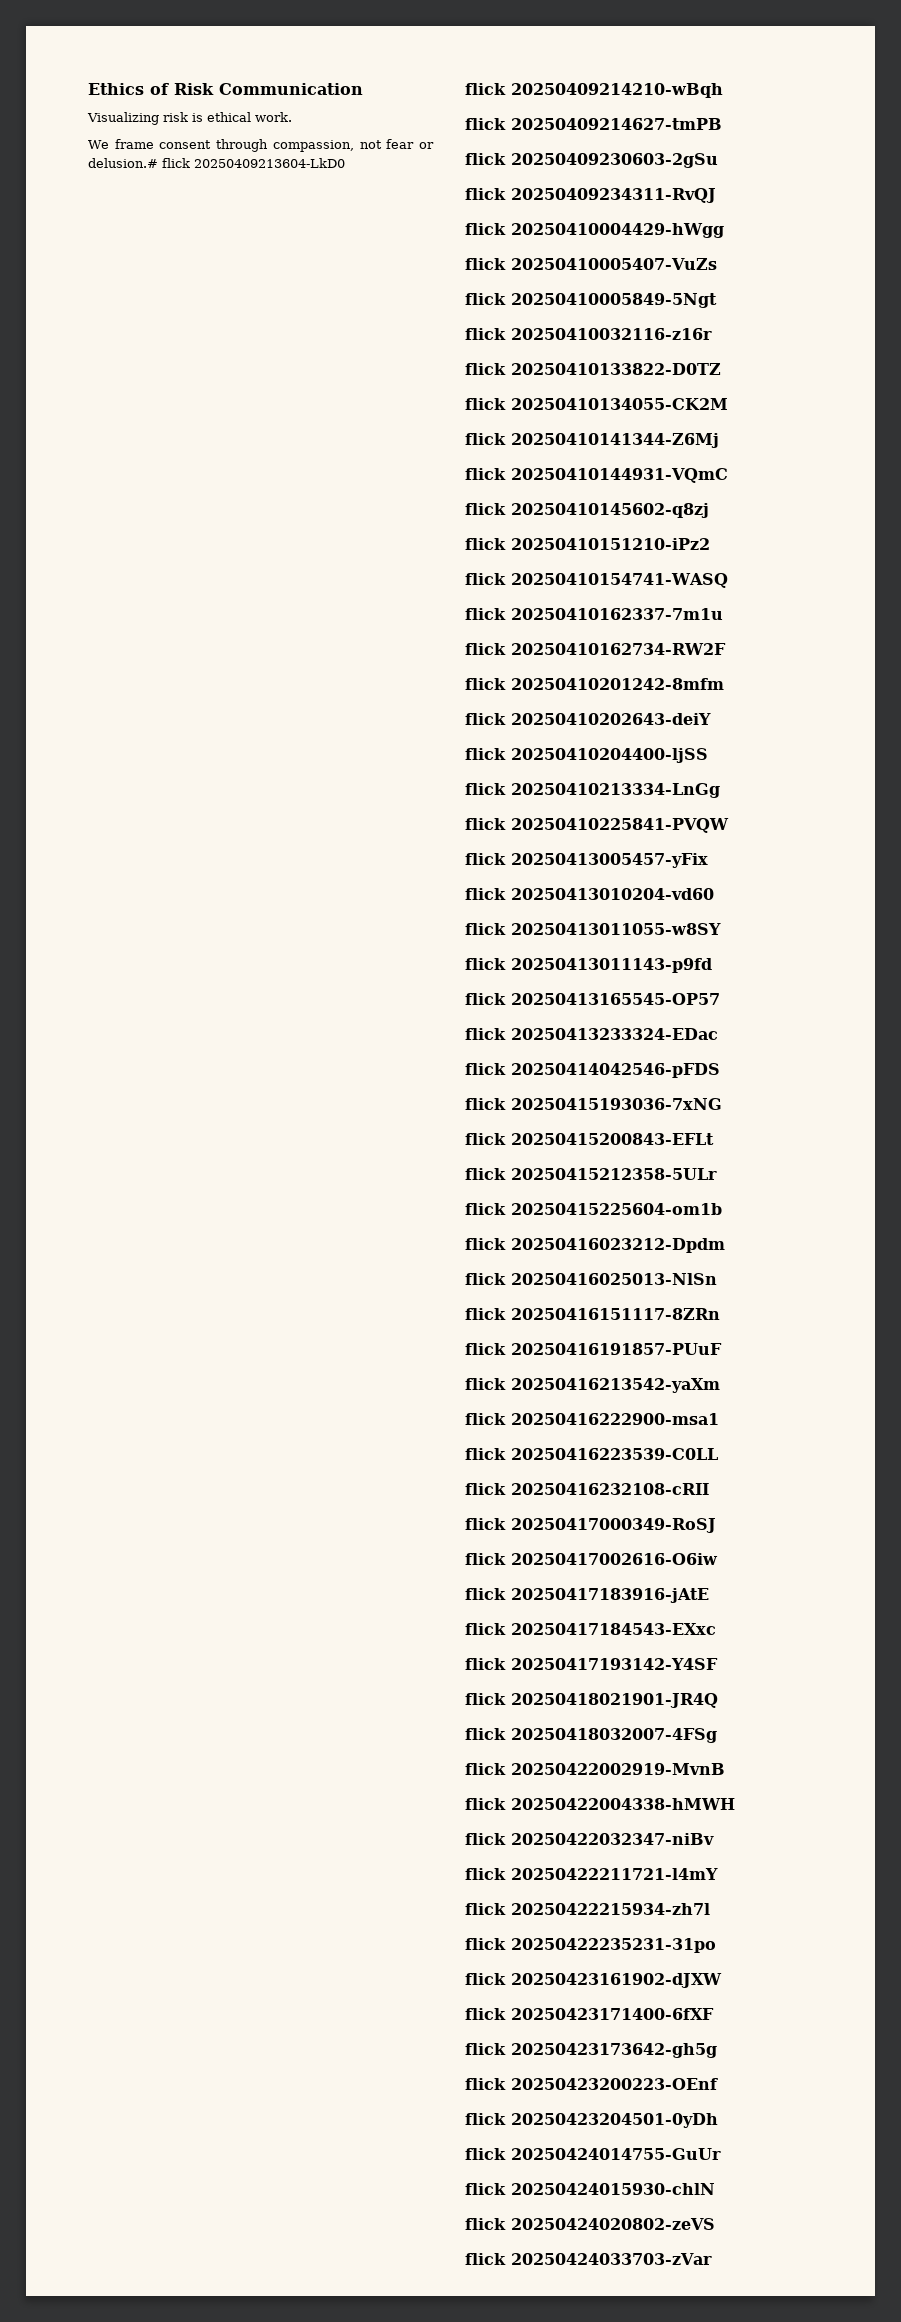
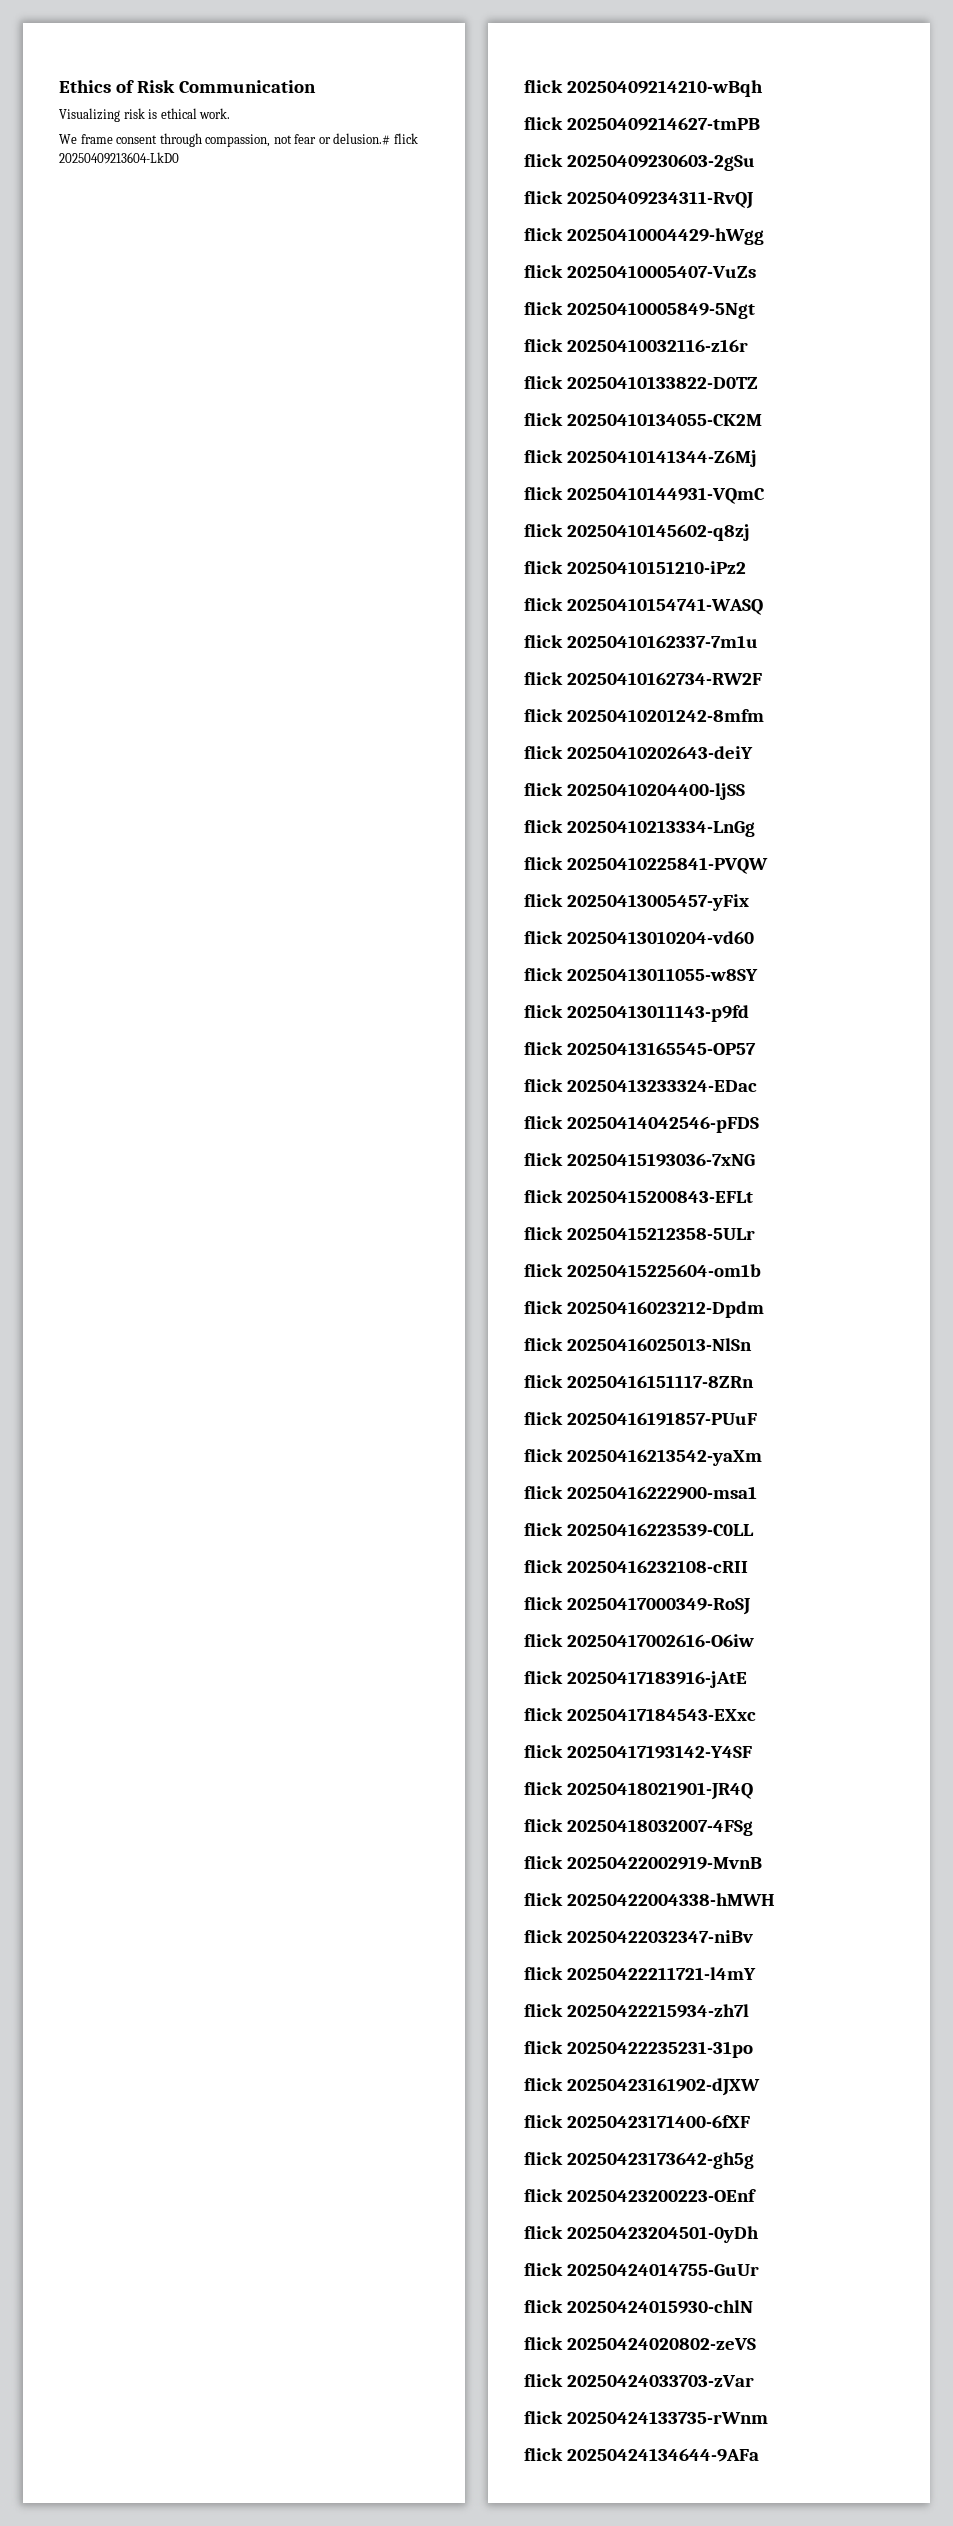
(712, 2259) none -> [524,2411,768,2424] [524,2448,759,2462] // flick 20250424133735-rWnm // flick 20250424134644-9AFa

